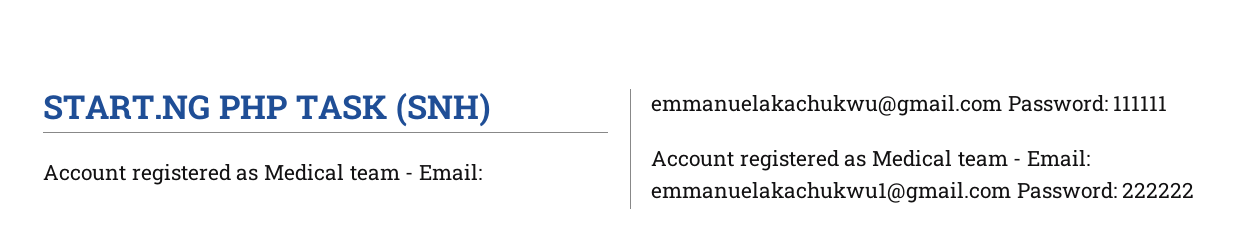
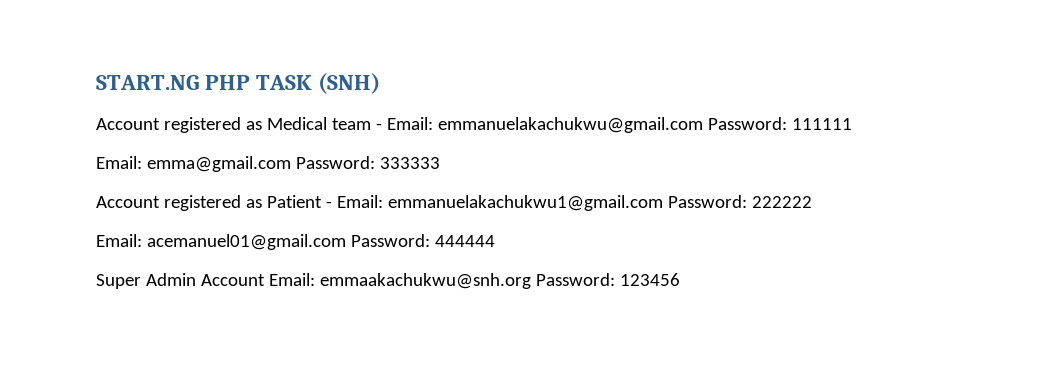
[651,150,1008,171] // Account registered as Medical team -> [96,156,440,172] [96,195,322,211] // Email: emma@gmail.com Password: 333333 // Account registered as Patient
(1195, 190) none -> [96,234,495,250] [96,273,680,289] // Email: acemanuel01@gmail.com Password: 444444 // Super Admin Account Email: emmaakachukwu@snh.org Password: 123456

